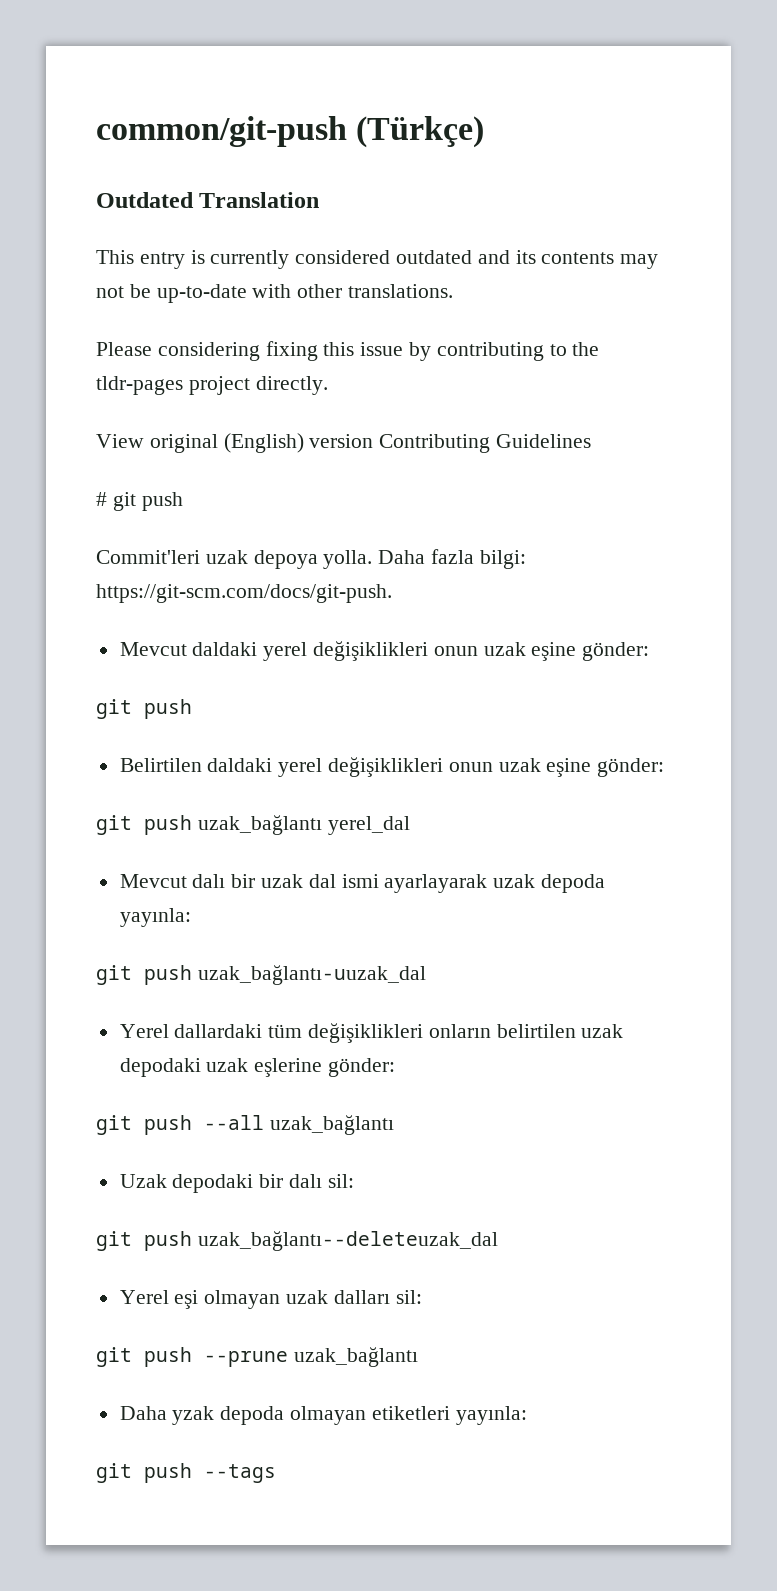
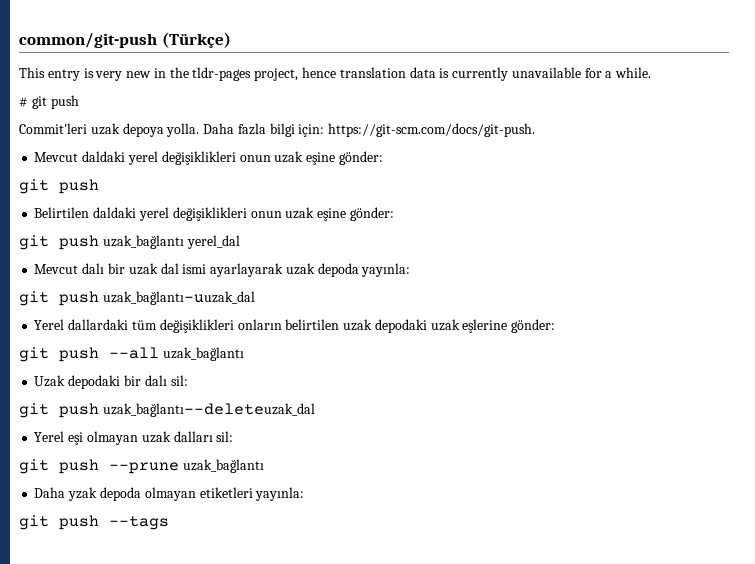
[96,192,320,208] // Outdated Translation -> (231, 40) none
[210,250,659,269] [96,284,454,303] [96,341,600,361] [96,376,328,395] [96,433,592,453] currently considered outdated and its contents may not be up-to-date with other translations. // Please considering fixing this issue by contributing to the tldr-pages project directly. // View original (English) version Contributing Guidelines -> [95,67,652,81] very new in the tldr-pages project, hence translation data is currently unavailable for a while.
[479,550,526,569] bilgi: -> [269,123,325,137] bilgi için:

